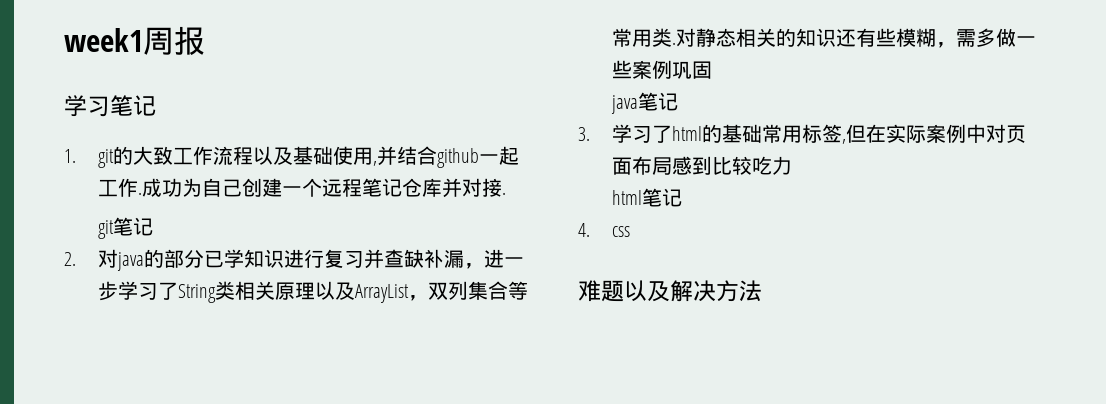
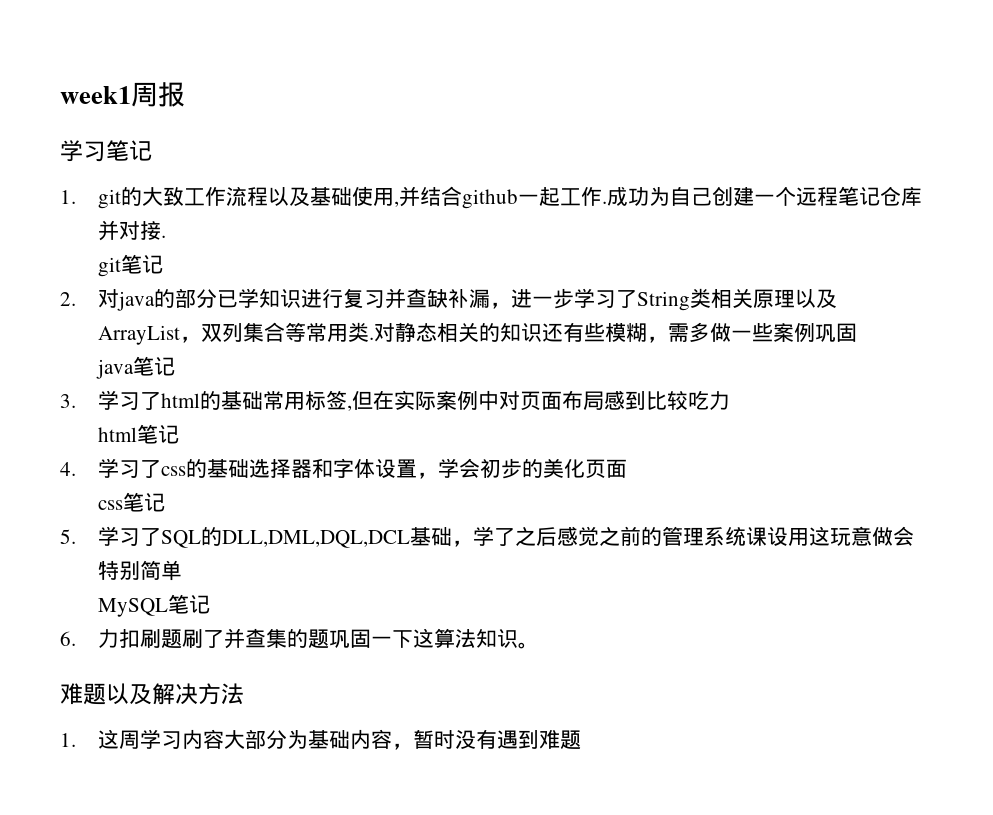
[611,226,630,237] [578,280,762,302] css // 难题以及解决方法 -> [98,458,628,479] [98,492,166,512] [60,526,915,548] [98,560,183,581] [98,594,211,617] [60,628,540,649] [60,683,244,705] [60,729,582,750] 学习了css的基础选择器和字体设置，学会初步的美化页面 // css笔记 // 5.学习了SQL的DLL,DML,DQL,DCL基础，学了之后感觉之前的管理系统课设用这玩意做会特别简单 // MySQL笔记 // 6.力扣刷题刷了并查集的题巩固一下这算法知识。 // 难题以及解决方法 // 1.这周学习内容大部分为基础内容，暂时没有遇到难题

